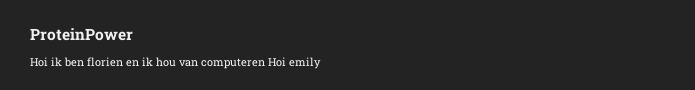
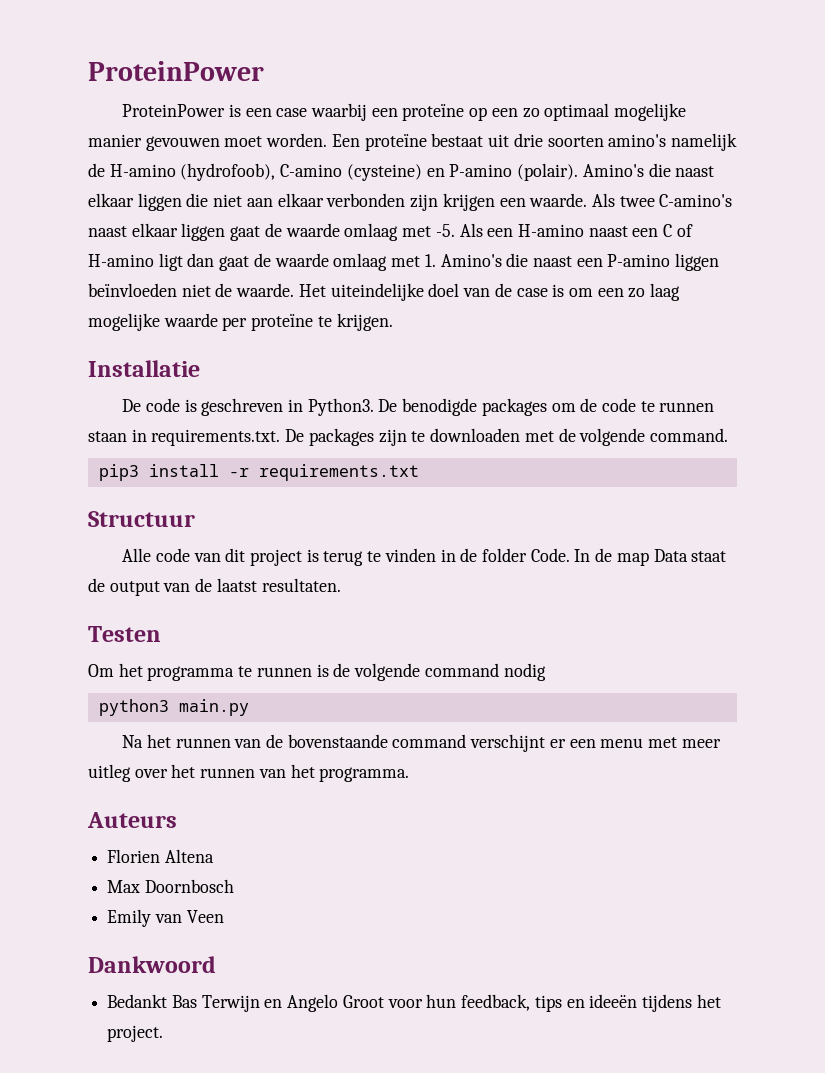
[30,57,321,69] Hoi ik ben florien en ik hou van computeren Hoi emily -> [122,103,687,121] [88,133,737,151] [88,163,715,181] [88,193,733,211] [88,223,693,241] [88,253,720,271] [88,283,681,301] [88,313,393,331] [88,360,200,377] [122,398,715,416] [88,428,728,446] [98,464,419,481] [88,511,195,527] [122,548,727,566] [88,578,341,596] [88,626,161,642] [88,663,546,681] [98,699,249,716] [122,734,721,752] [88,764,410,782] [87,812,177,828] [107,849,214,863] [107,879,234,893] [107,909,224,927] [88,956,216,973] [107,994,721,1012] [107,1025,164,1042] ProteinPower is een case waarbij een proteïne op een zo optimaal mogelijke manier gevouwen moet worden. Een proteïne bestaat uit drie soorten amino's namelijk de H-amino (hydrofoob), C-amino (cysteine) en P-amino (polair). Amino's die naast elkaar liggen die niet aan elkaar verbonden zijn krijgen een waarde. Als twee C-amino's naast elkaar liggen gaat de waarde omlaag met -5. Als een H-amino naast een C of H-amino ligt dan gaat de waarde omlaag met 1. Amino's die naast een P-amino liggen beïnvloeden niet de waarde. Het uiteindelijke doel van de case is om een zo laag mogelijke waarde per proteïne te krijgen. // Installatie // De code is geschreven in Python3. De benodigde packages om de code te runnen staan in requirements.txt. De packages zijn te downloaden met de volgende command. // pip3 install -r requirements.txt // Structuur // Alle code van dit project is terug te vinden in de folder Code. In de map Data staat de output van de laatst resultaten. // Testen // Om het programma te runnen is de volgende command nodig // python3 main.py // Na het runnen van de bovenstaande command verschijnt er een menu met meer uitleg over het runnen van het programma. // Auteurs // Florien Altena // Max Doornbosch // Emily van Veen // Dankwoord // Bedankt Bas Terwijn en Angelo Groot voor hun feedback, tips en ideeën tijdens het project.

